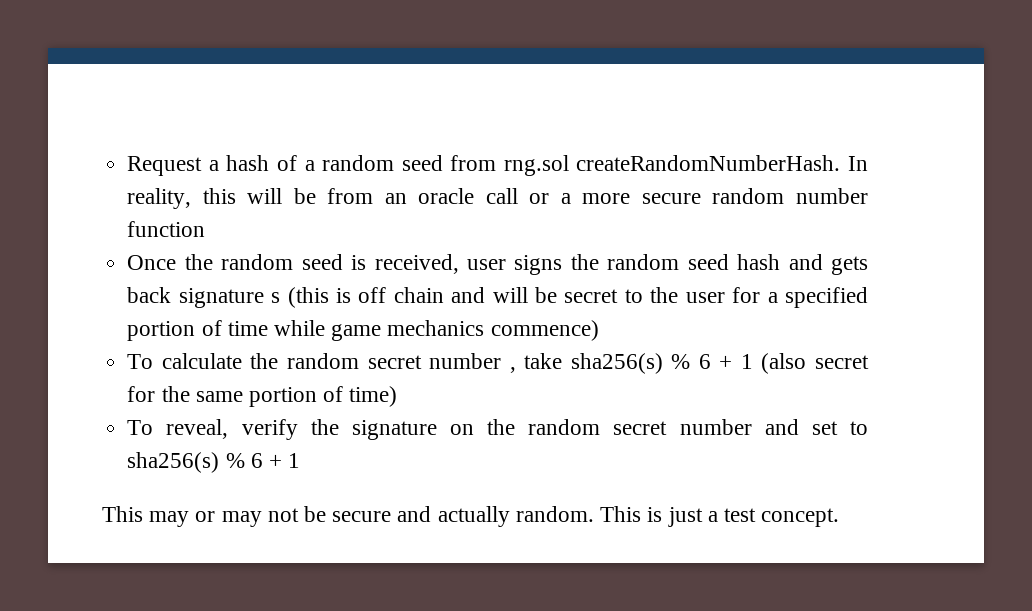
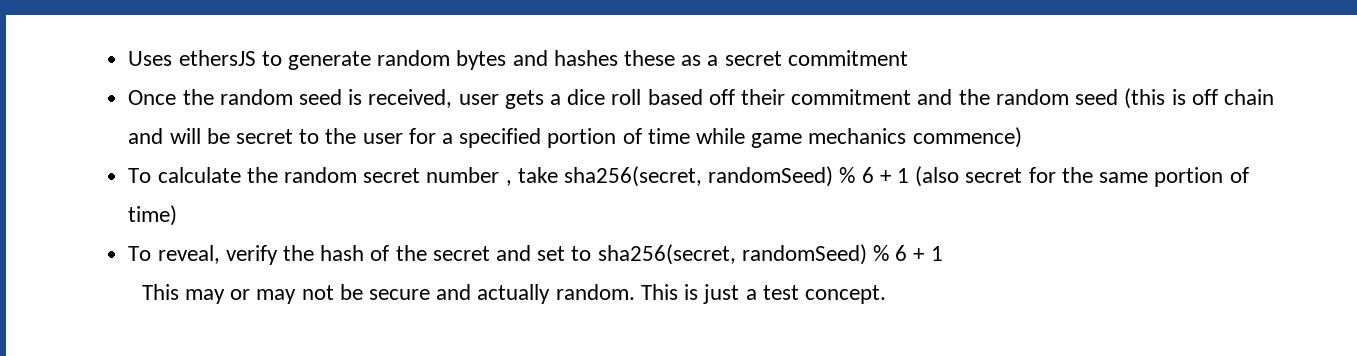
[127,155,868,176] [127,188,868,209] [127,221,206,237] Request a hash of a random seed from rng.sol createRandomNumberHash. In reality, this will be from an oracle call or a more secure random number function -> [128,50,908,70] Uses ethersJS to generate random bytes and hashes these as a secret commitment
[514,254,868,275] [127,287,281,308] signs the random seed hash and gets back signature s -> [504,89,1119,109] gets a dice roll based off their commitment and the random seed
[570,353,663,374] sha256(s) -> [563,166,834,187] sha256(secret, randomSeed)
[351,419,752,440] signature on the random secret number -> [320,245,490,261] hash of the secret
[127,452,220,473] sha256(s) -> [597,244,867,265] sha256(secret, randomSeed)

